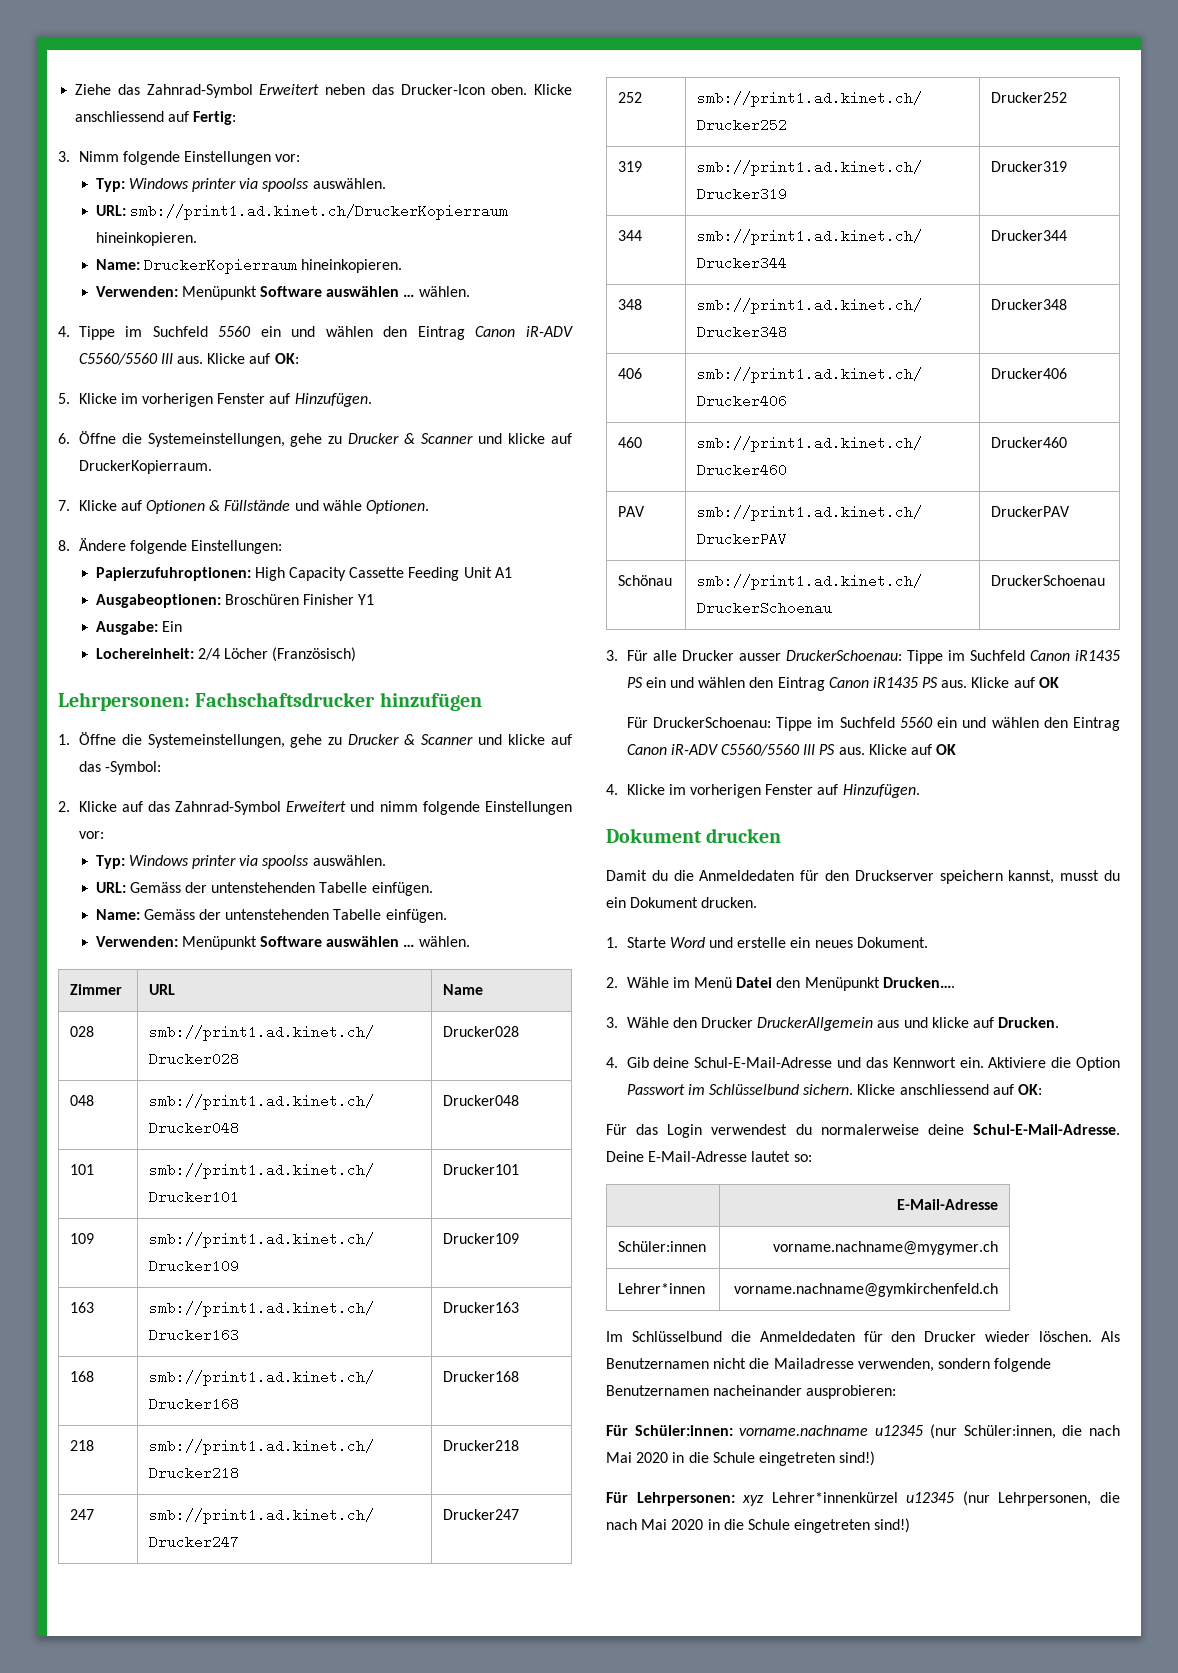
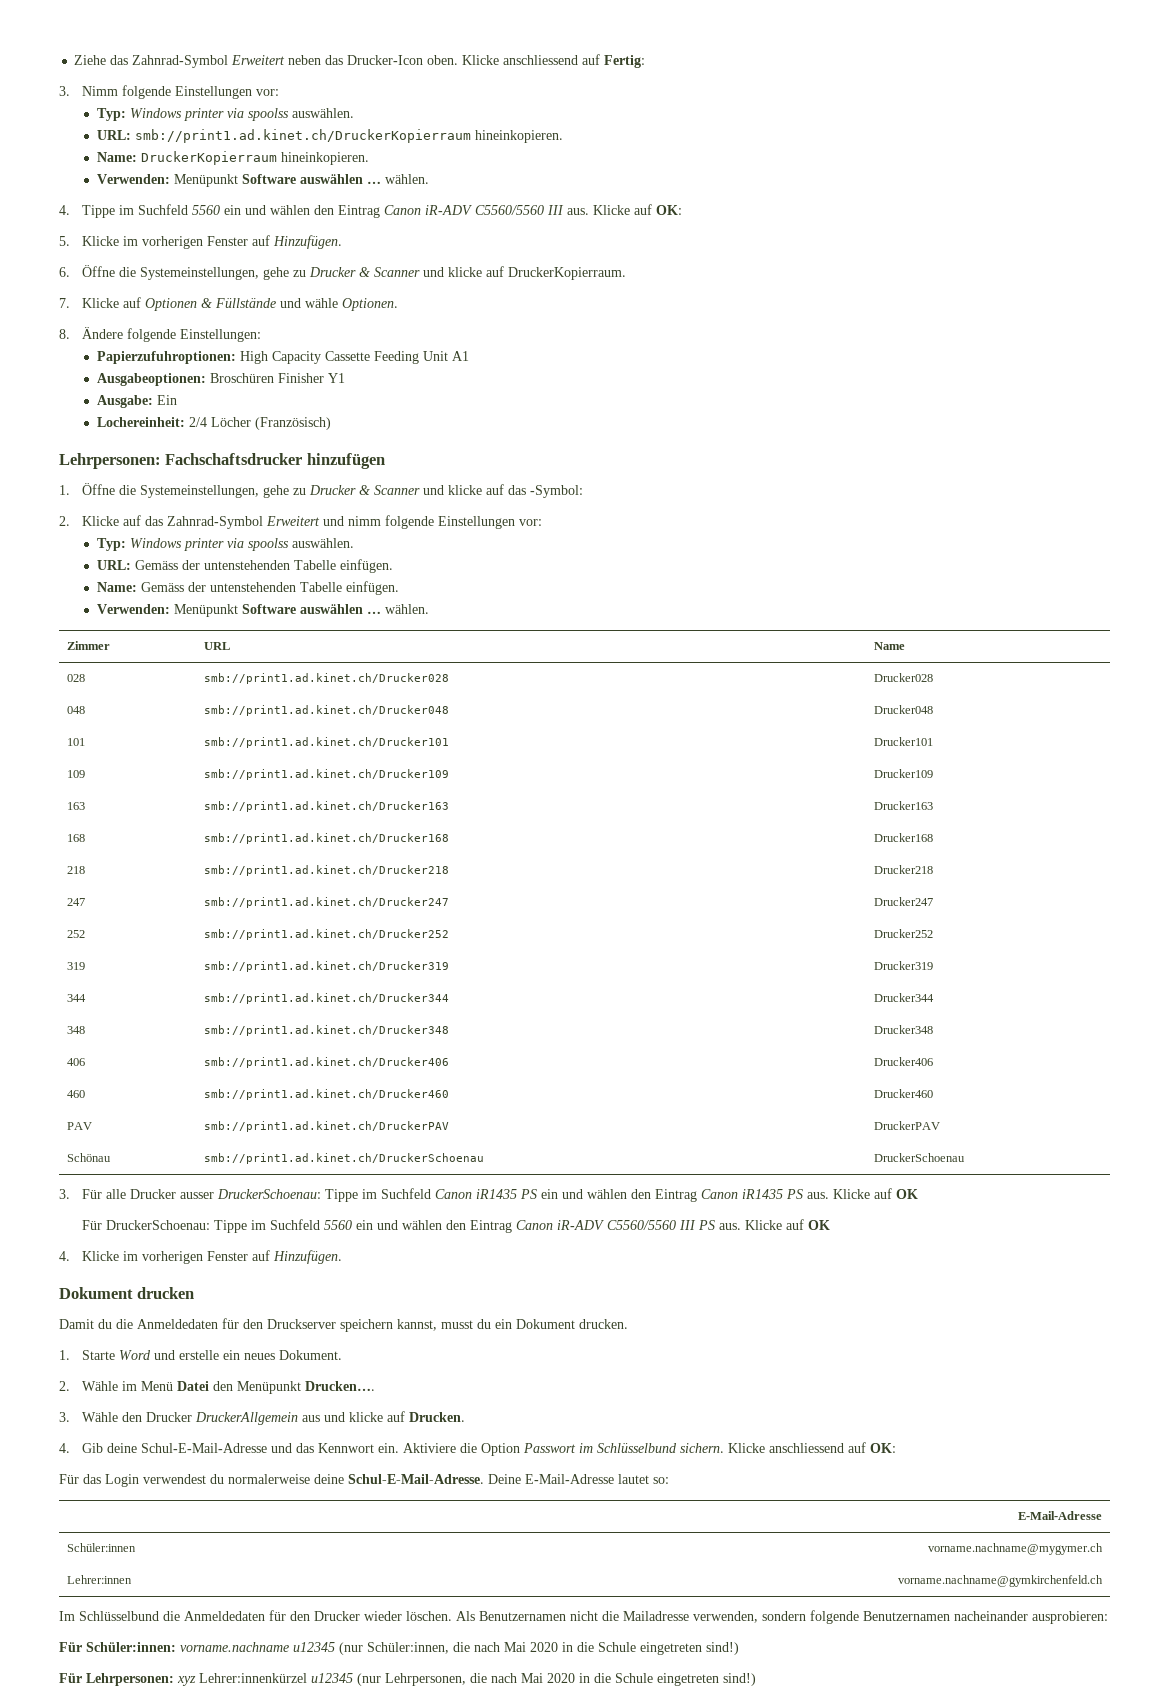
[618,1283,706,1294] Lehrer*innen -> [67,1575,133,1584] Lehrer:innen
[771,1492,898,1503] Lehrer*innenkürzel -> [199,1673,307,1683] Lehrer:innenkürzel

